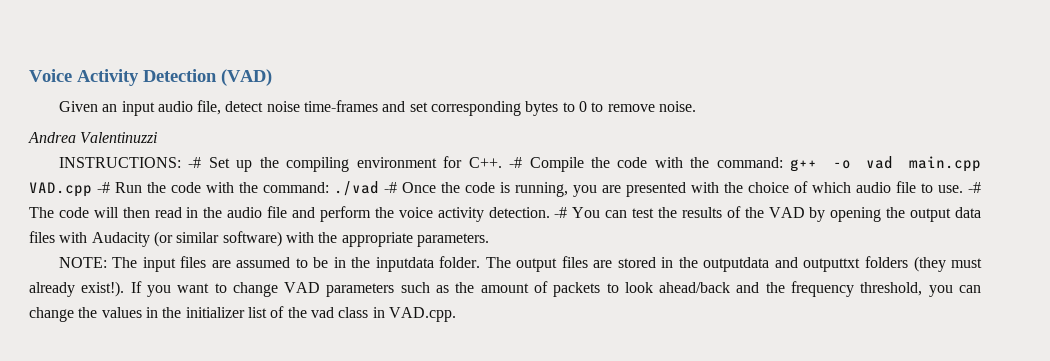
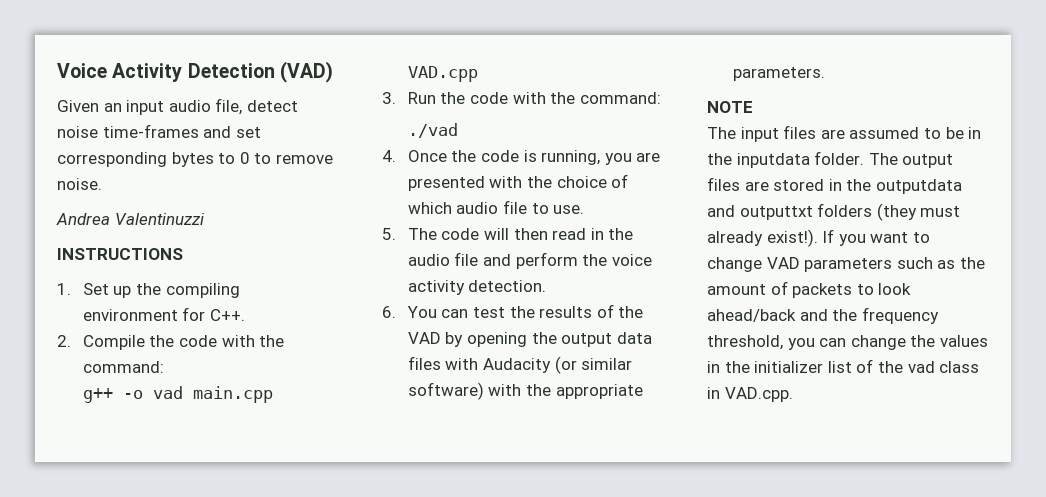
[58,157,202,168] INSTRUCTIONS: -# -> [57,248,183,260] [57,283,71,295] INSTRUCTIONS // 1.
[509,157,523,168] -# -> [57,335,71,347] // 2.
(783, 162) none -> (164, 367) //
[97,182,110,193] -# -> [382,92,396,104] // 3.
(329, 187) none -> (661, 98) //
[384,182,397,193] -# -> [382,150,396,162] // 4.
[968,182,981,193] -# -> [382,228,396,240] // 5.
[554,207,568,218] -# -> [382,306,396,318] // 6.
[58,257,107,268] NOTE: -> [707,101,753,113] NOTE //

